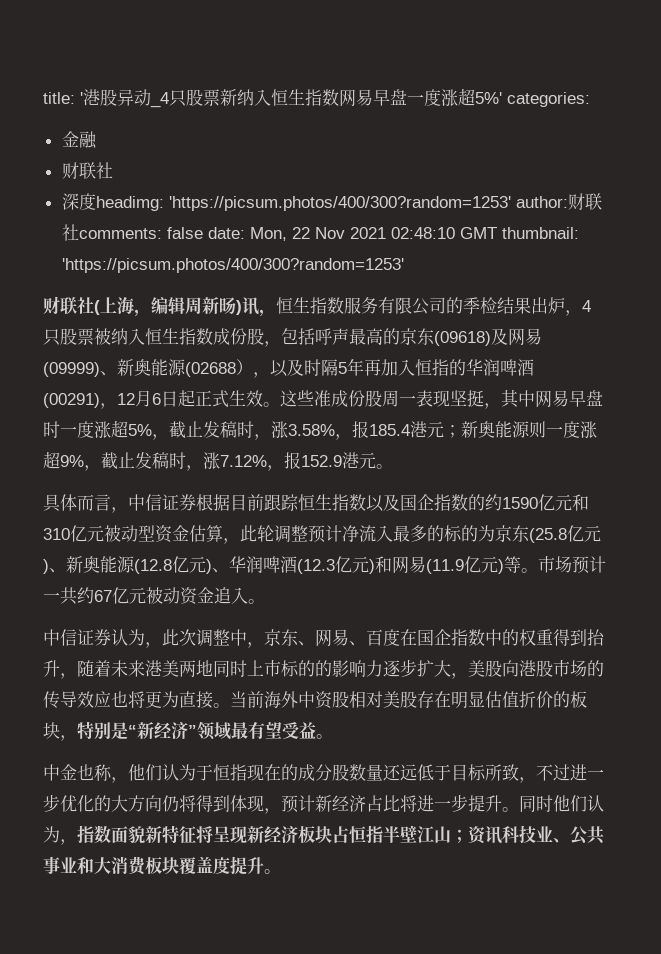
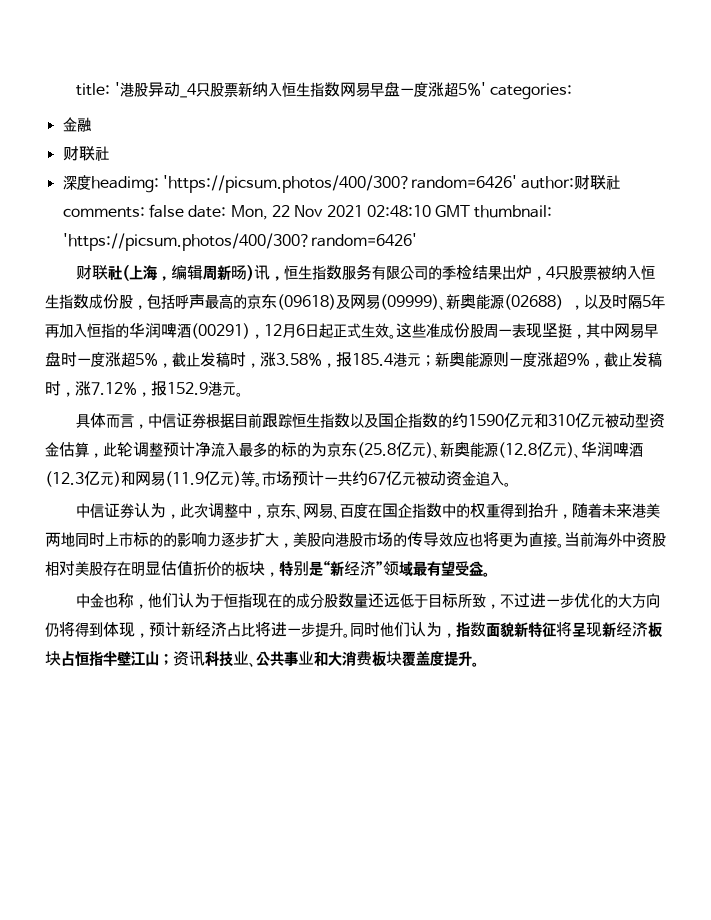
[168,196,511,211] 'https://picsum.photos/400/300?random=1253' -> [162,175,517,193] 'https://picsum.photos/400/300?random=6426'
[61,258,404,273] 'https://picsum.photos/400/300?random=1253' -> [62,233,417,251] 'https://picsum.photos/400/300?random=6426'

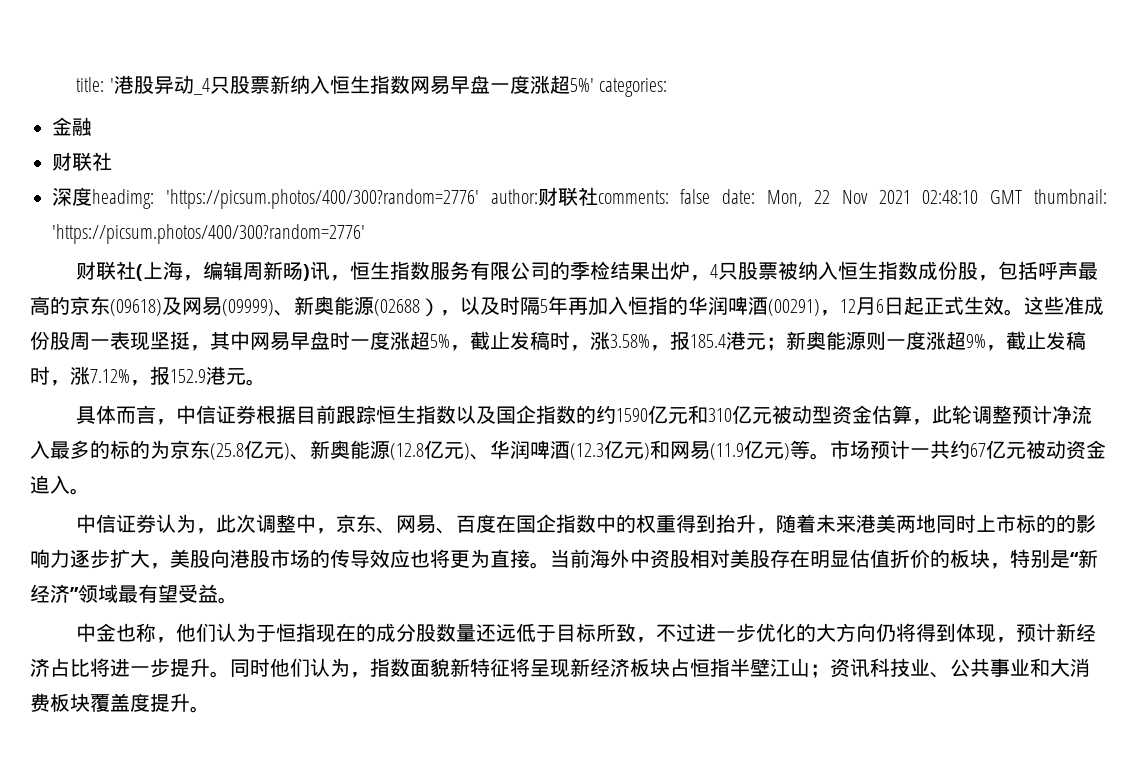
[162,175,517,193] 'https://picsum.photos/400/300?random=6426' -> [165,189,479,209] 'https://picsum.photos/400/300?random=2776'
[62,233,417,251] 'https://picsum.photos/400/300?random=6426' -> [52,224,365,244] 'https://picsum.photos/400/300?random=2776'

